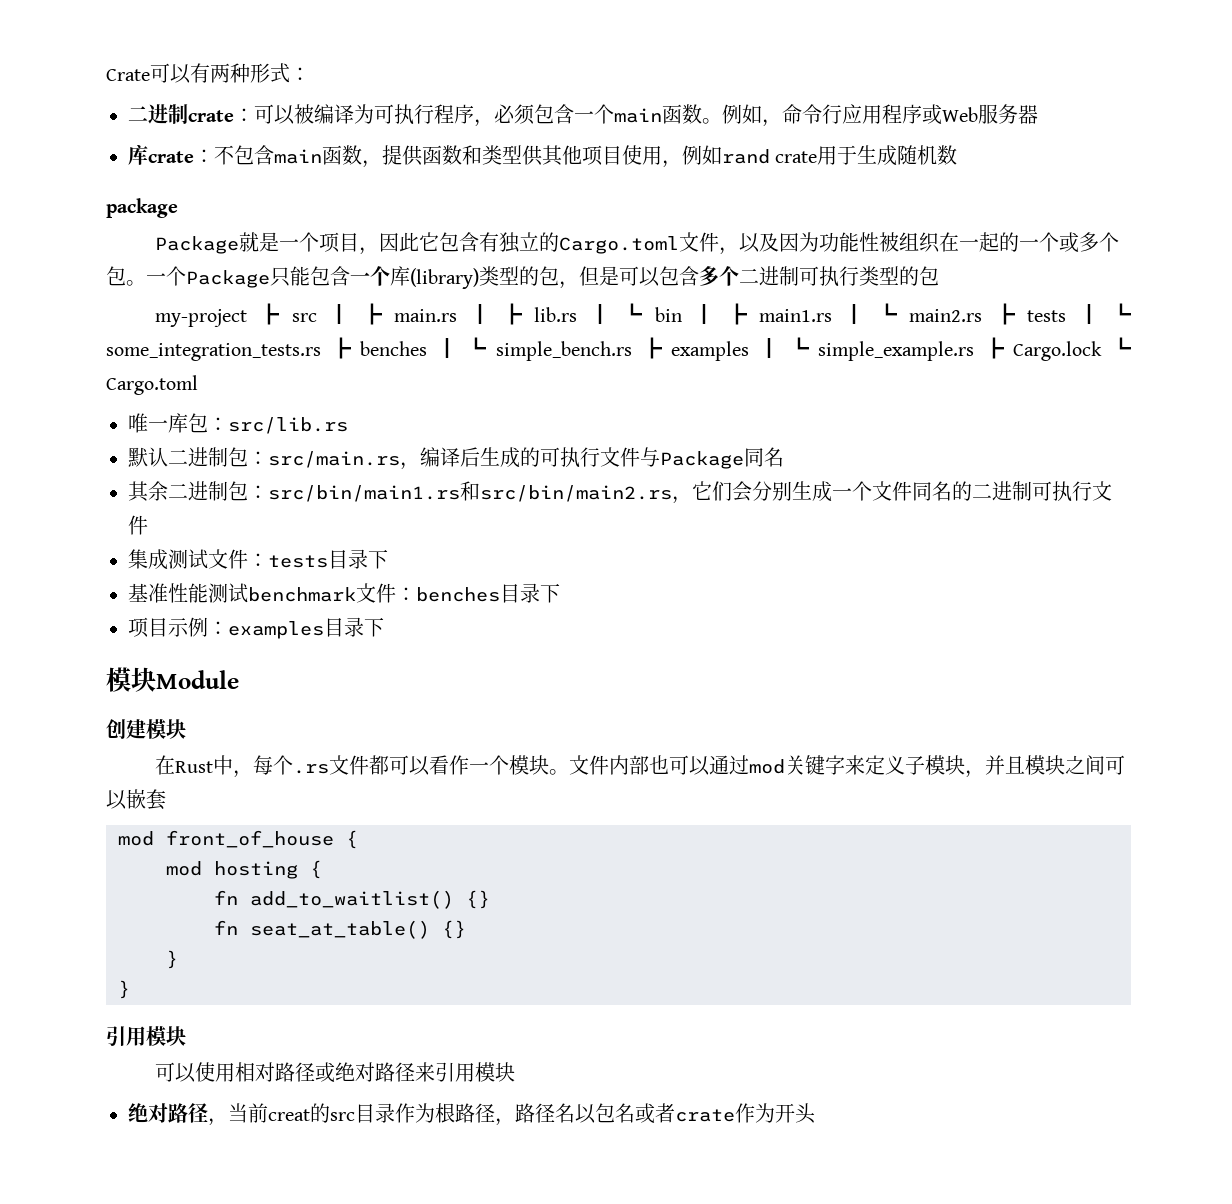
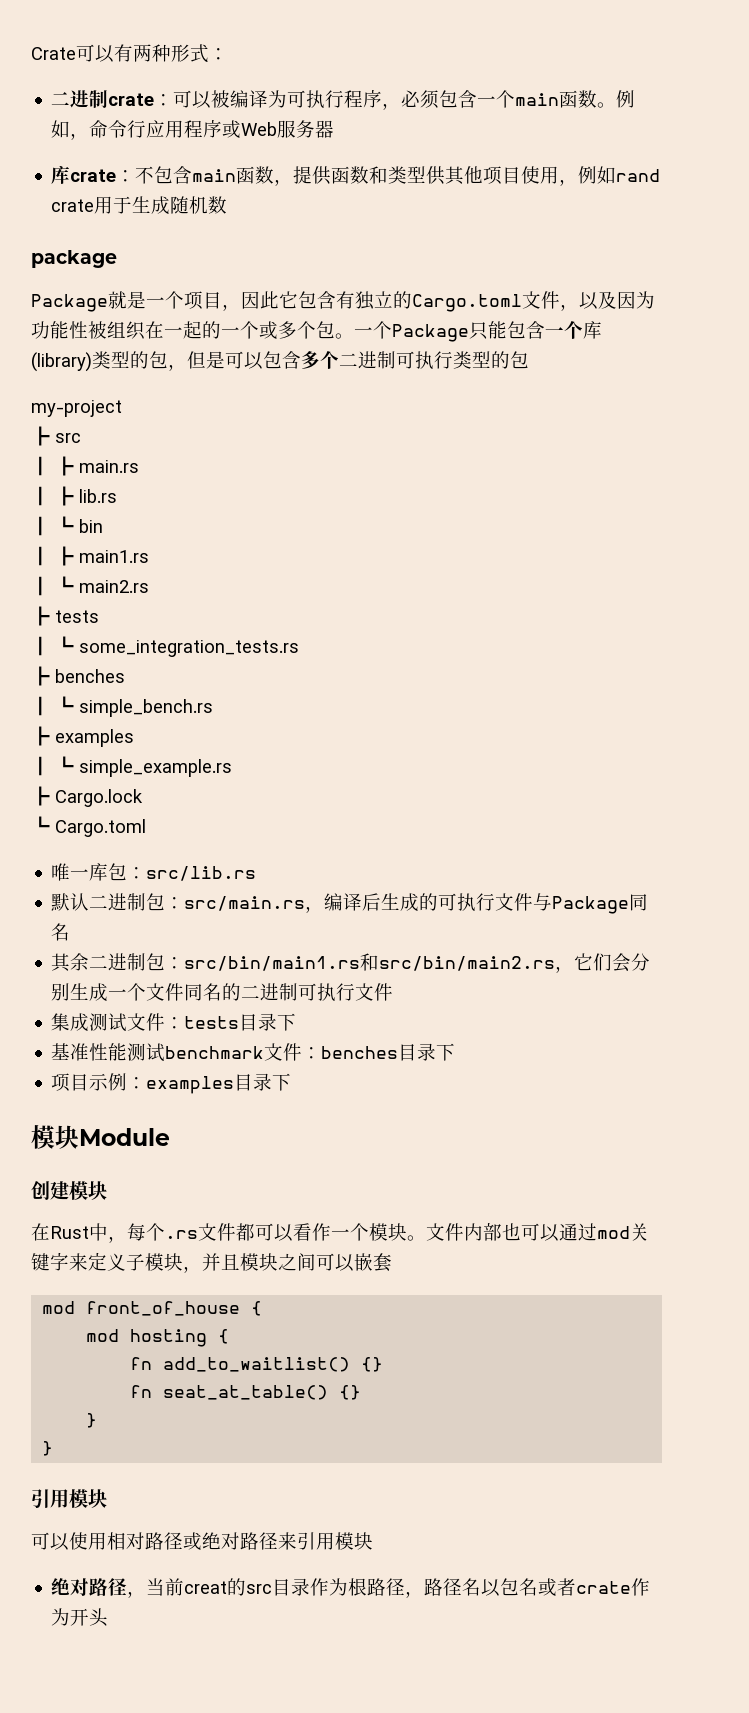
(247, 318) none -> (122, 408) //
(317, 317) none -> (81, 438) //
(458, 315) none -> (139, 466) //
(578, 314) none -> (117, 496) //
(682, 314) none -> (103, 526) //
(832, 315) none -> (149, 556) //
(983, 315) none -> (149, 586) //
(1067, 316) none -> (99, 616) //
(321, 352) none -> (299, 648) //
(428, 348) none -> (125, 676) //
(633, 351) none -> (213, 708) //
(750, 351) none -> (134, 738) //
(975, 351) none -> (232, 768) //
(1103, 351) none -> (143, 798) //

